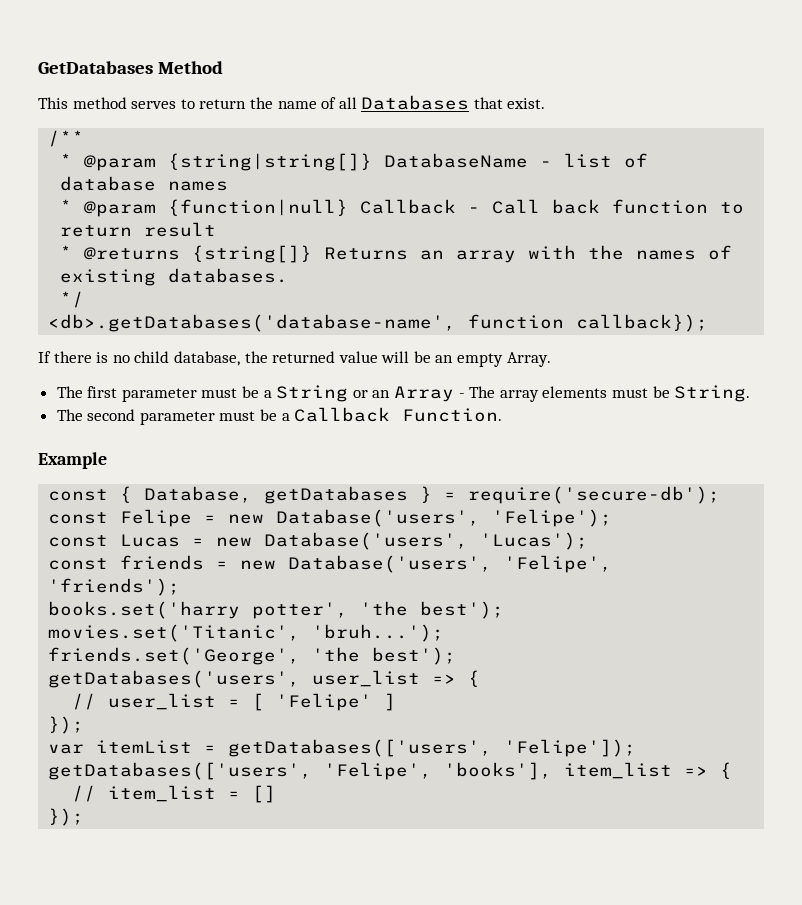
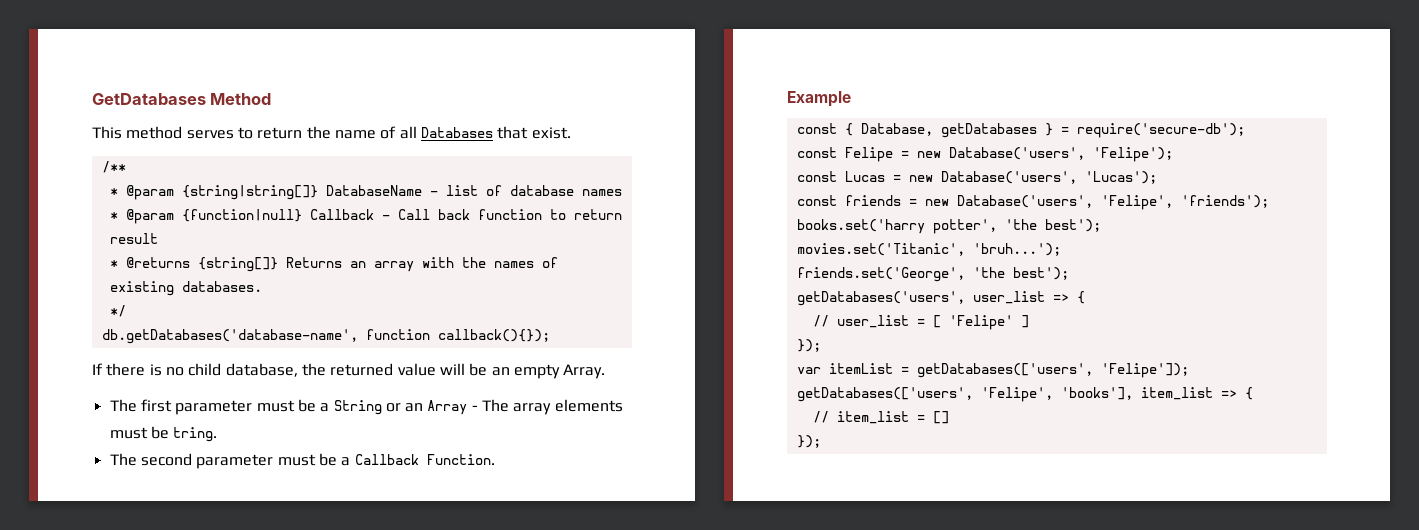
[48,314,709,332] <db>.getDatabases('database-name', function callback}); -> [101,329,550,344] db.getDatabases('database-name', function callback(){});
[674,385,751,402] String. -> [173,427,218,442] tring.

